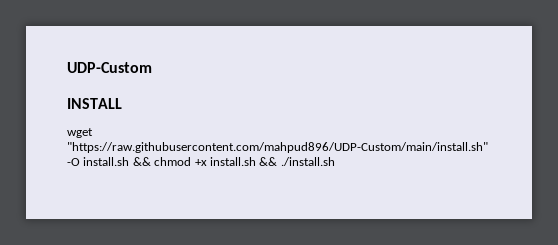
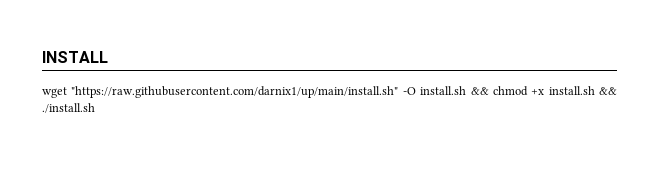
[67,62,152,73] UDP-Custom // -> (42, 57) none
[67,142,488,153] "https://raw.githubusercontent.com/mahpud896/UDP-Custom/main/install.sh" -> [71,86,399,98] "https://raw.githubusercontent.com/darnix1/up/main/install.sh"

